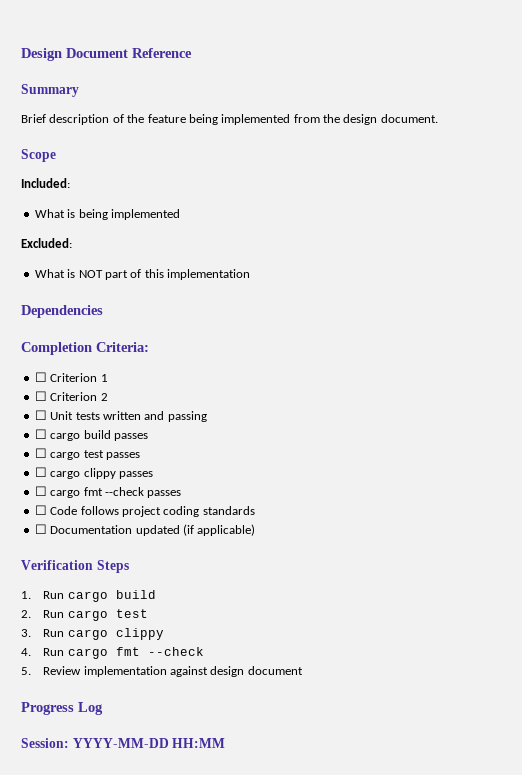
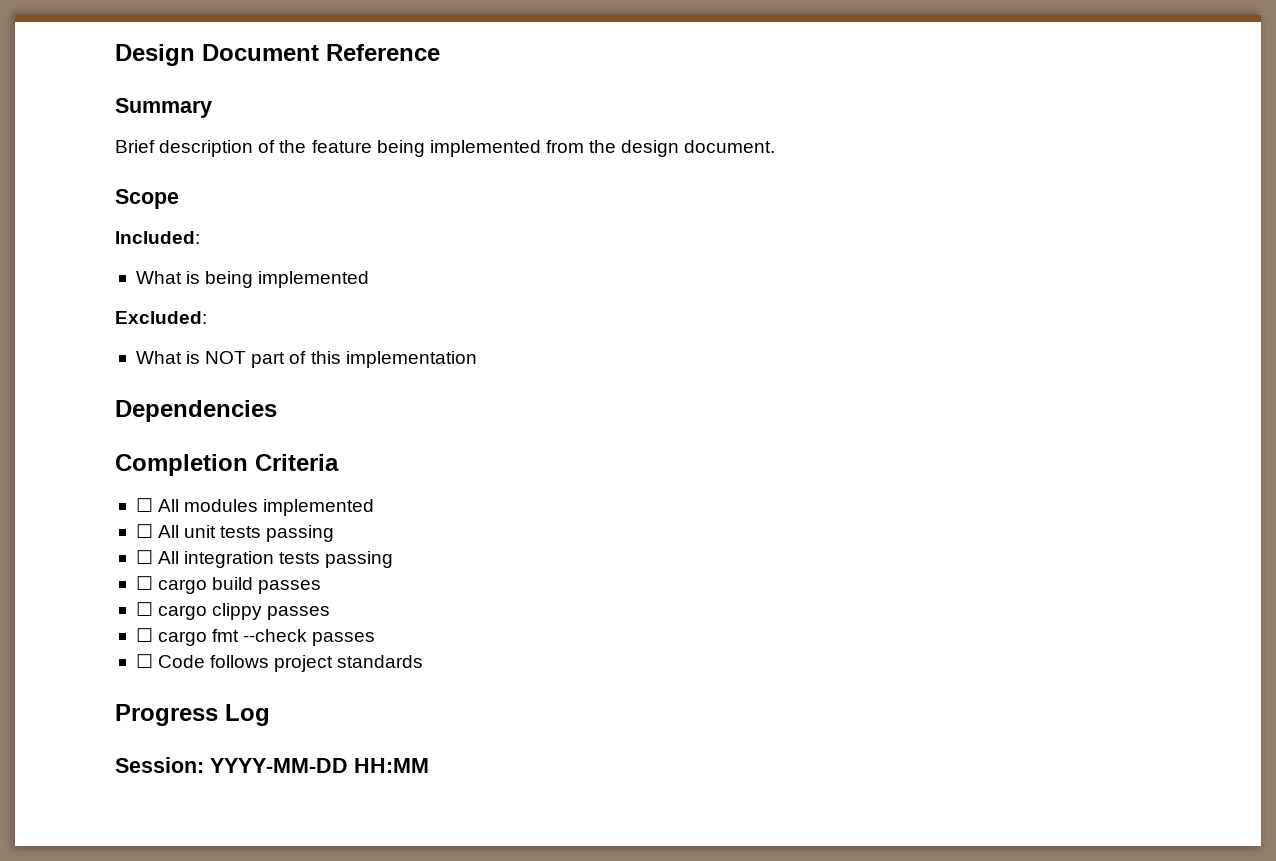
[96,342,149,352] [34,372,108,382] [34,391,108,401] [34,410,165,420] Criteria: // ☐ Criterion 1 // ☐ Criterion 2 // ☐ Unit tests written and -> [255,454,339,471] [135,498,375,516] [135,524,335,542] [135,550,321,568] Criteria // ☐ All modules implemented // ☐ All unit tests passing // ☐ All integration tests
[34,448,140,460] // ☐ cargo test passes -> (322, 587) none
[163,506,200,517] coding -> (334, 663) none
[34,524,256,536] [21,560,129,573] [21,590,156,602] [21,609,148,621] [21,628,164,640] [21,647,204,659] [21,666,303,677] // ☐ Documentation updated (if applicable) // Verification Steps // 1. Run cargo build // 2. Run cargo test // 3. Run cargo clippy // 4. Run cargo fmt --check // 5. Review implementation against design document -> (424, 661) none

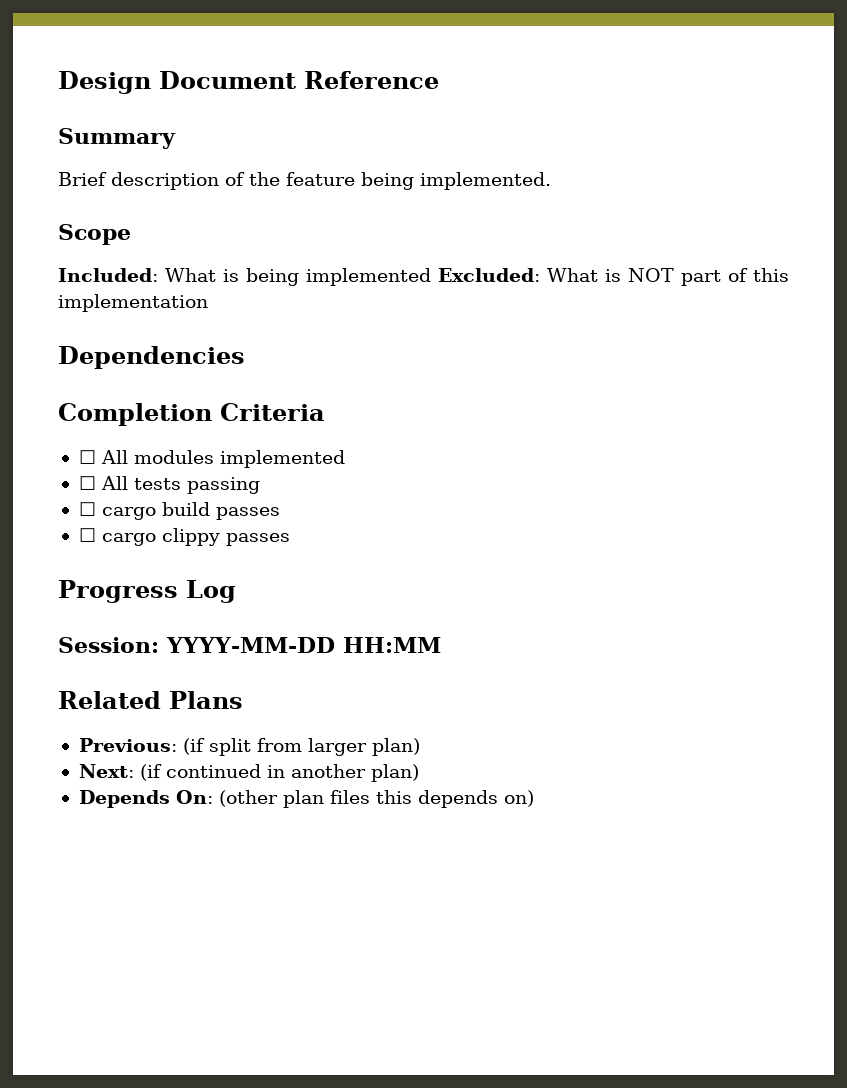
[429,140,776,157] implemented from the design document. -> [420,172,551,190] implemented.
(200, 237) // -> (158, 275) none
(370, 279) // -> (431, 277) none
(207, 317) // -> (540, 275) none
[184,525,335,542] [135,550,275,568] unit tests passing // ☐ All integration -> (128, 483) none
[135,628,376,646] [135,654,424,672] // ☐ cargo fmt --check passes // ☐ Code follows project standards -> (290, 539) none
(429, 765) none -> [58,691,243,709] [78,738,420,756] [78,764,419,782] [78,790,534,808] // Related Plans // Previous: (if split from larger plan) // Next: (if continued in another plan) // Depends On: (other plan files this depends on)

